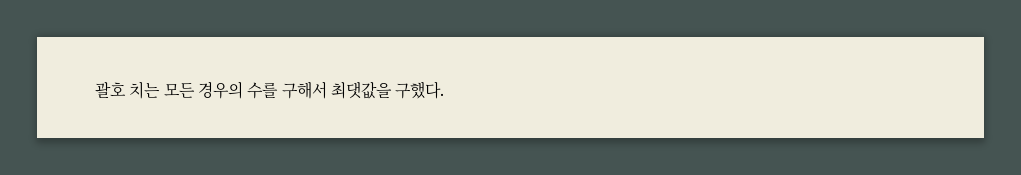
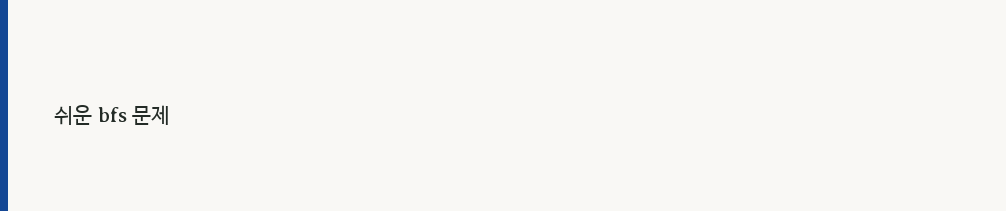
[95,81,445,99] 괄호 치는 모든 경우의 수를 구해서 최댓값을 구했다. -> [54,105,171,125] 쉬운 bfs 문제

